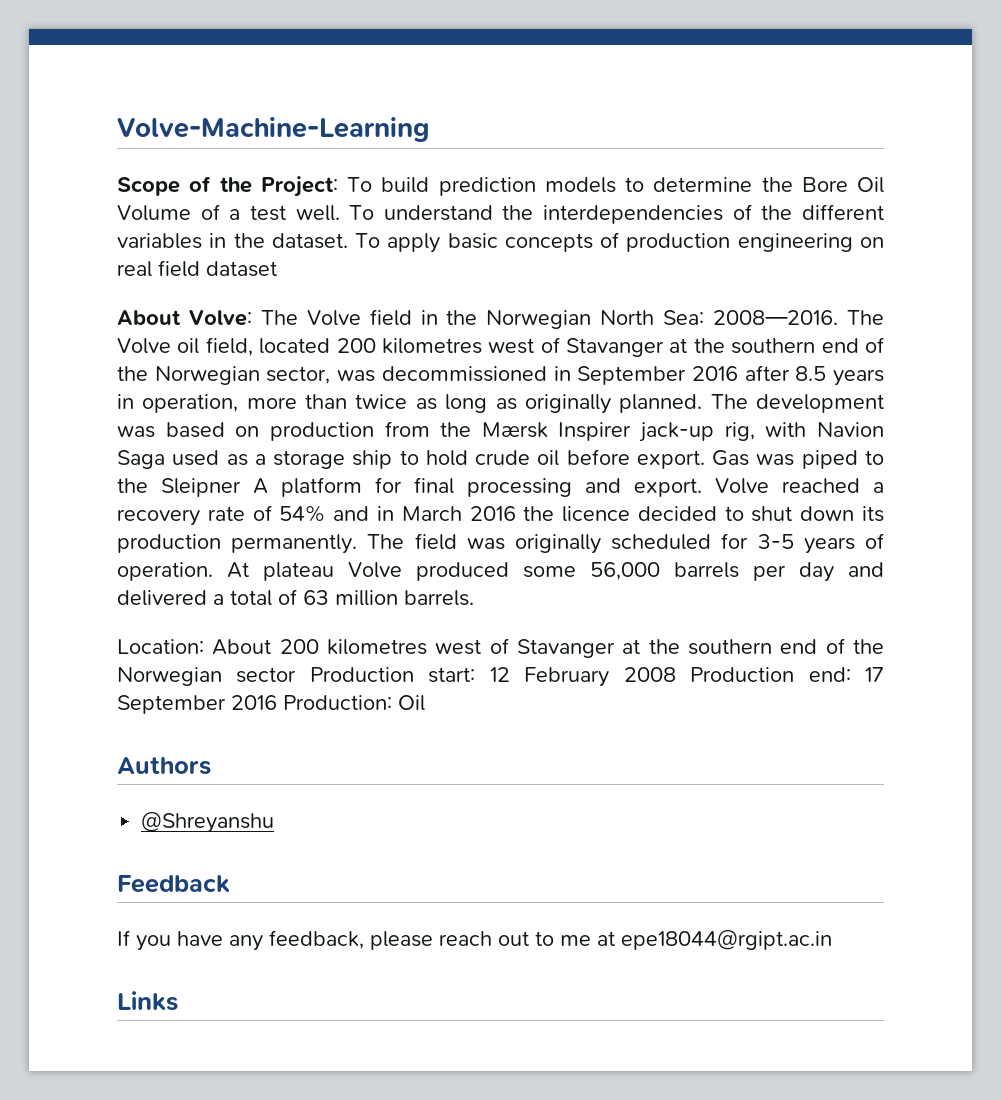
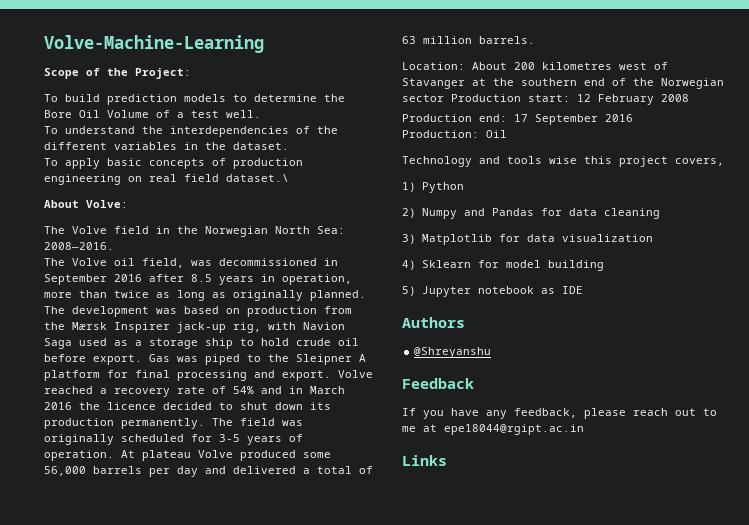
(338, 186) none -> (191, 73) //
(340, 213) none -> (261, 114) //
(348, 241) none -> (289, 146) //
[206,261,277,277] dataset -> [226,174,289,182] dataset.\
(252, 318) none -> (128, 204) //
(839, 317) none -> (114, 246) //
[259,337,884,357] [117,366,331,385] located 200 kilometres west of Stavanger at the southern end of the Norwegian sector, -> (184, 263) none
(676, 674) none -> (689, 98) //
(277, 702) none -> (633, 118) //
(425, 703) none -> [402,156,724,167] [402,182,464,193] [402,208,660,219] [402,234,653,245] [402,260,604,271] [402,286,583,297] // Technology and tools wise this project covers, // 1) Python // 2) Numpy and Pandas for data cleaning // 3) Matplotlib for data visualization // 4) Sklearn for model building // 5) Jupyter notebook as IDE

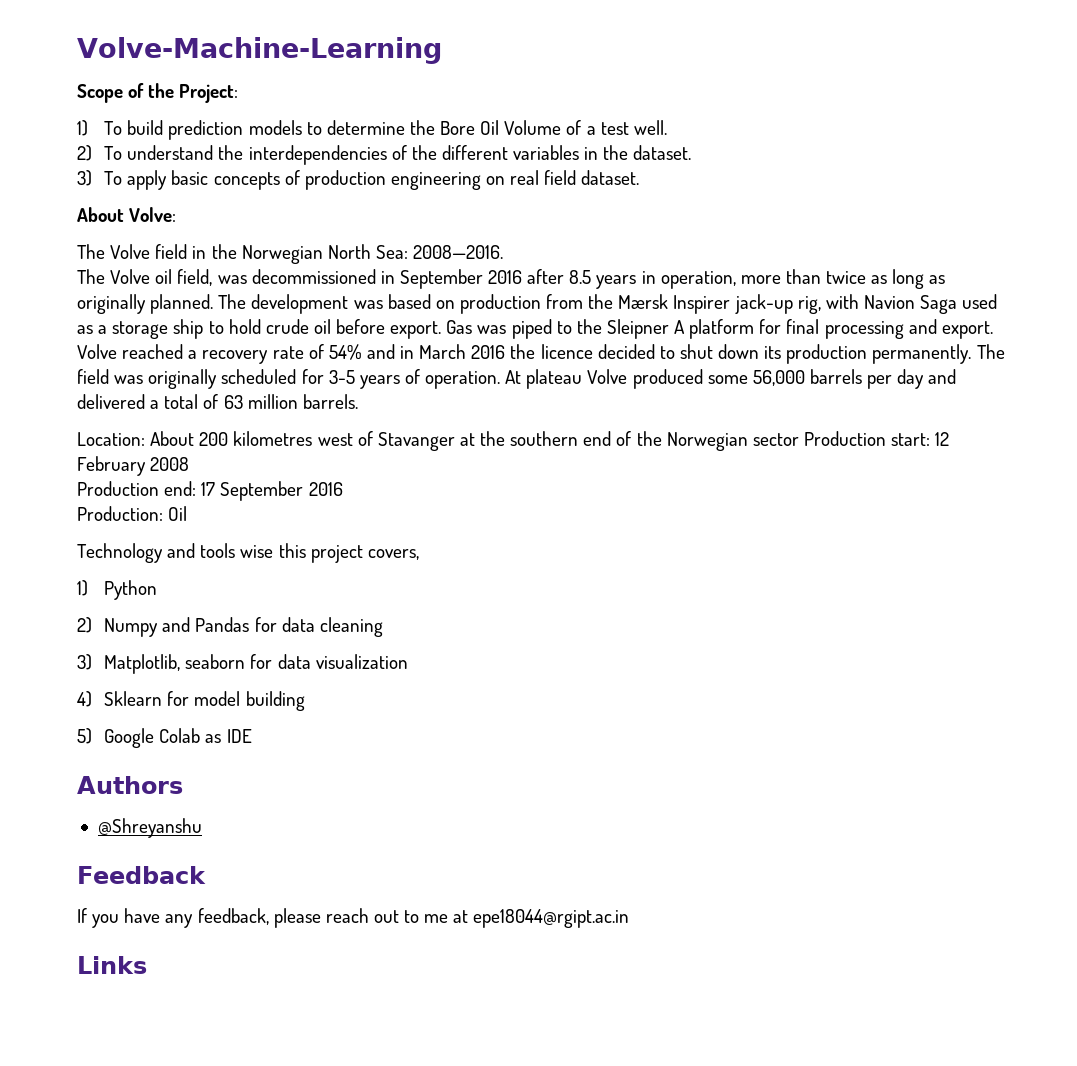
(191, 73) none -> [77,120,88,136] 1)
(261, 114) none -> [77,145,92,161] 2)
(289, 146) none -> [77,170,92,186] 3)
[226,174,289,182] dataset.\ -> [581,170,640,185] dataset.
[421,234,492,245] Matplotlib -> [104,654,246,674] Matplotlib, seaborn
[421,286,534,297] Jupyter notebook -> [104,728,201,748] Google Colab

